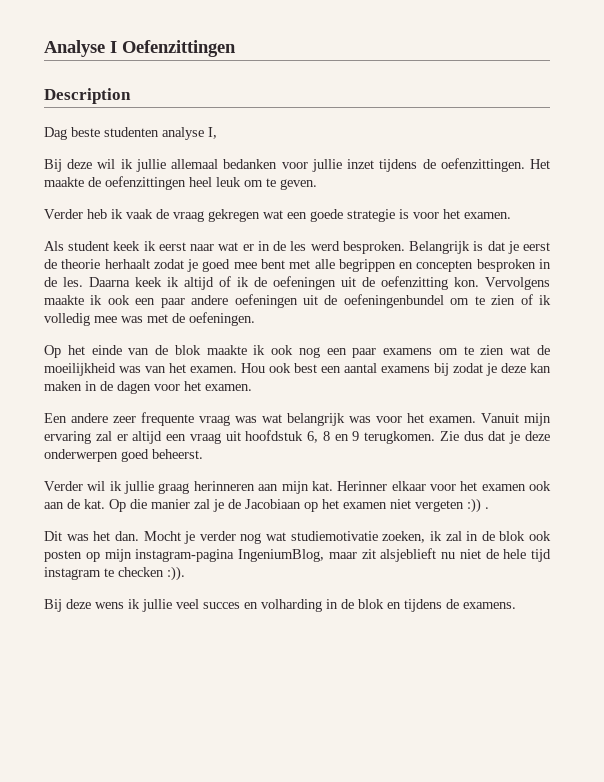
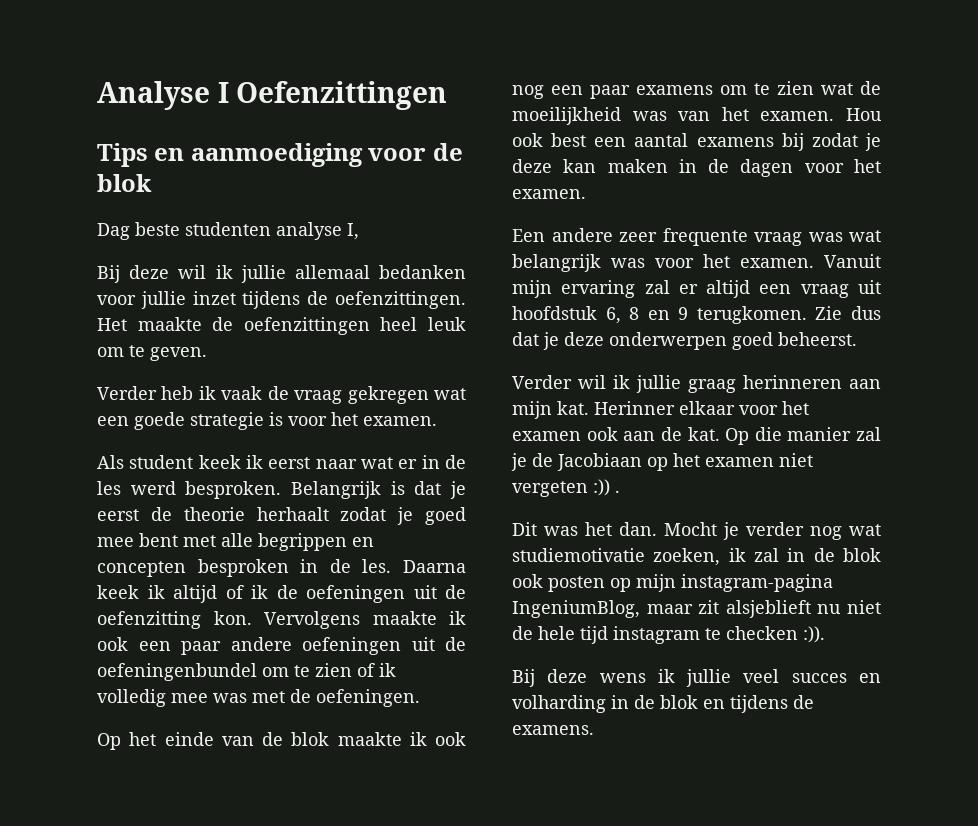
[44,88,131,104] Description -> [97,143,463,167] [97,174,152,192] Tips en aanmoediging voor de blok

